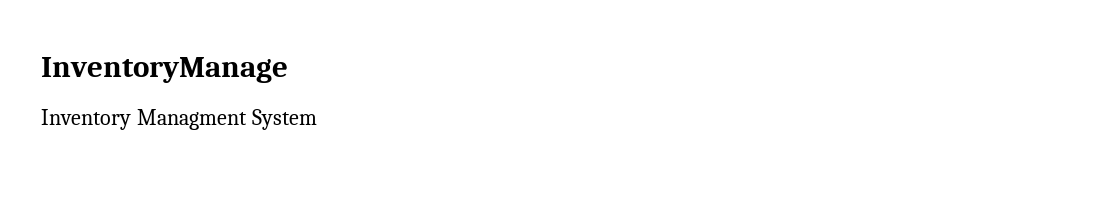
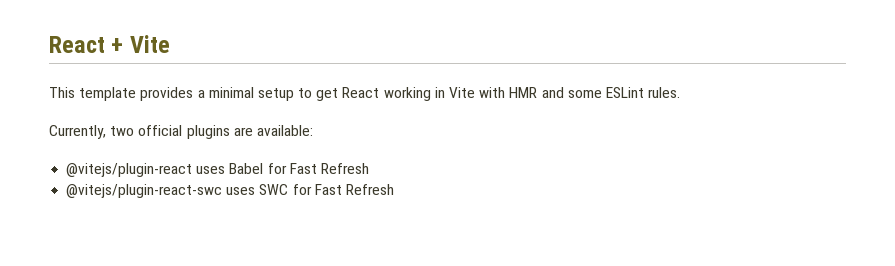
[41,57,288,83] [41,109,317,130] InventoryManage // Inventory Managment System -> [49,35,170,53] [49,87,681,101] [49,125,313,139] [66,163,369,177] [66,184,394,198] React + Vite // This template provides a minimal setup to get React working in Vite with HMR and some ESLint rules. // Currently, two official plugins are available: // @vitejs/plugin-react uses Babel for Fast Refresh // @vitejs/plugin-react-swc uses SWC for Fast Refresh

